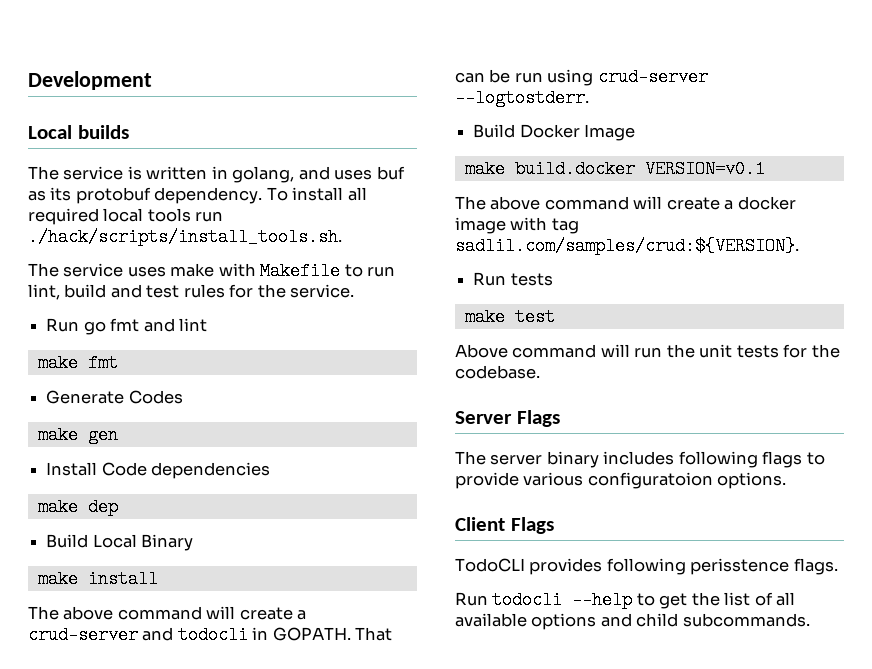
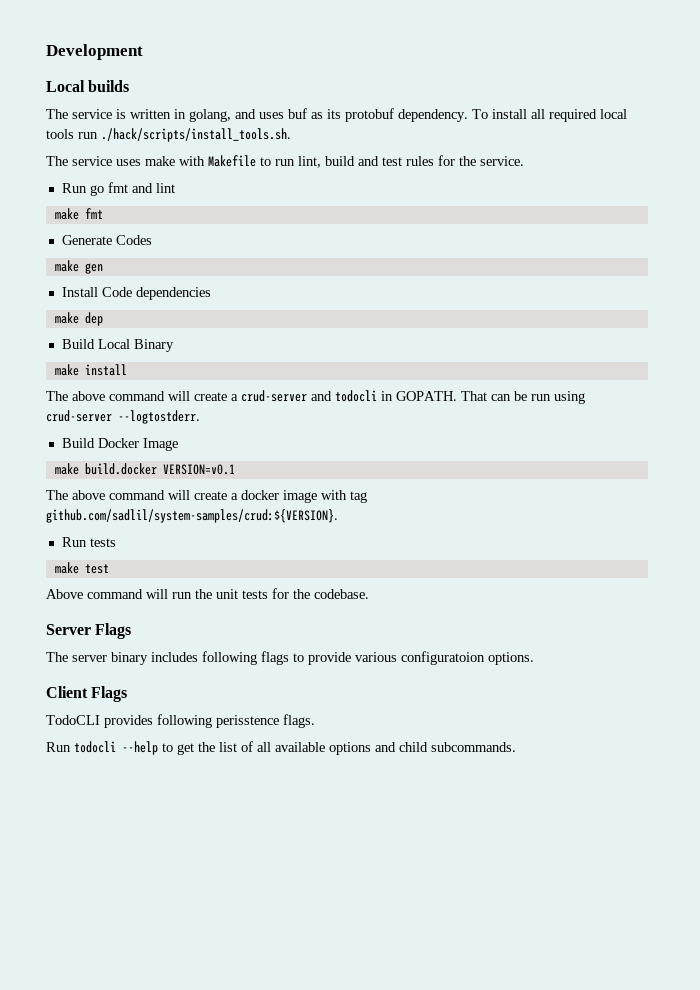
[455,237,799,255] sadlil.com/samples/crud:${VERSION}. -> [46,509,338,523] github.com/sadlil/system-samples/crud:${VERSION}.

